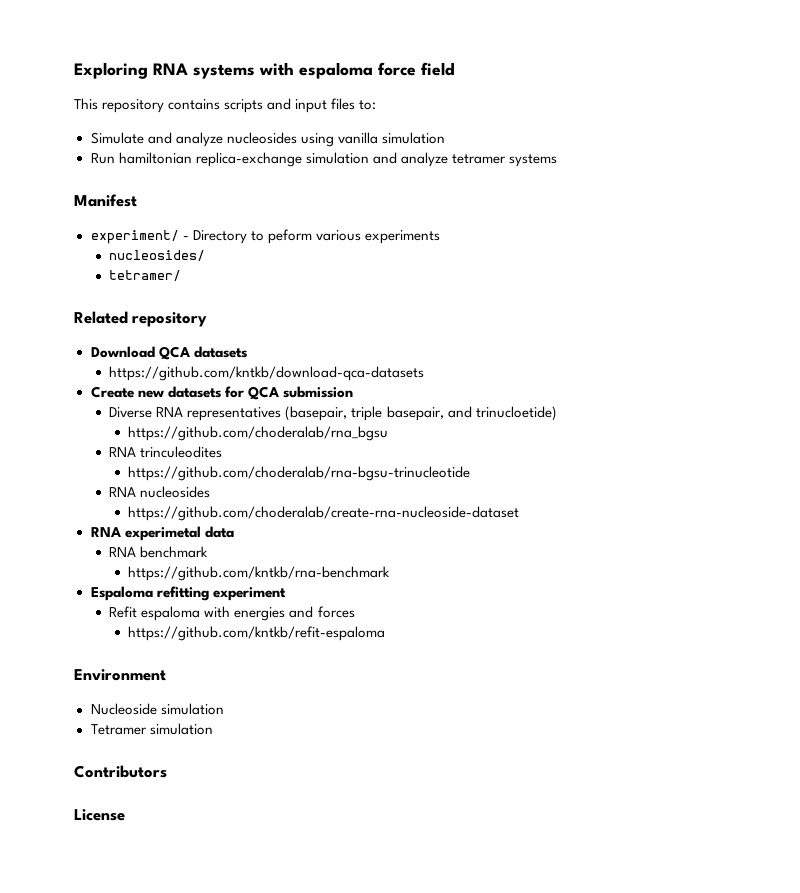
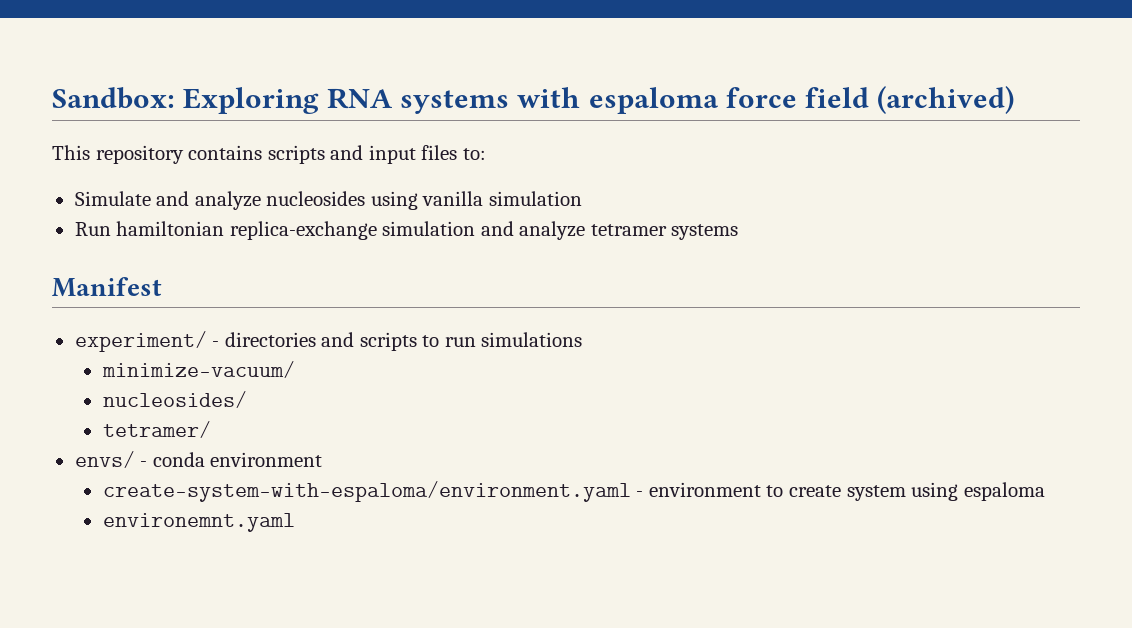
(74, 70) none -> [52,87,175,109] Sandbox:
(455, 69) none -> [876,86,1014,114] (archived)
[192,229,440,244] [109,250,206,261] [109,270,182,281] [74,311,208,327] [90,346,247,360] [109,366,425,381] [90,386,353,400] [109,406,557,421] [128,426,389,441] [109,446,223,458] [128,466,471,481] [109,486,211,498] [128,506,520,521] [90,526,234,541] [109,546,209,558] [128,566,391,581] [90,586,286,601] [109,606,355,621] [128,626,386,641] [74,669,166,681] [90,703,224,715] [90,723,213,735] [74,765,167,778] [74,809,125,821] Directory to peform various experiments // nucleosides/ // tetramer/ // Related repository // Download QCA datasets // https://github.com/kntkb/download-qca-datasets // Create new datasets for QCA submission // Diverse RNA representatives (basepair, triple basepair, and trinucloetide) // https://github.com/choderalab/rna_bgsu // RNA trinculeodites // https://github.com/choderalab/rna-bgsu-trinucleotide // RNA nucleosides // https://github.com/choderalab/create-rna-nucleoside-dataset // RNA experimetal data // RNA benchmark // https://github.com/kntkb/rna-benchmark // Espaloma refitting experiment // Refit espaloma with energies and forces // https://github.com/kntkb/refit-espaloma // Environment // Nucleoside simulation // Tetramer simulation // Contributors // License -> [224,332,583,351] [101,361,295,378] [102,391,247,408] [102,421,211,438] [74,451,323,468] [102,481,1045,502] [102,513,295,532] directories and scripts to run simulations // minimize-vacuum/ // nucleosides/ // tetramer/ // envs/ - conda environment // create-system-with-espaloma/environment.yaml - environment to create system using espaloma // environemnt.yaml

